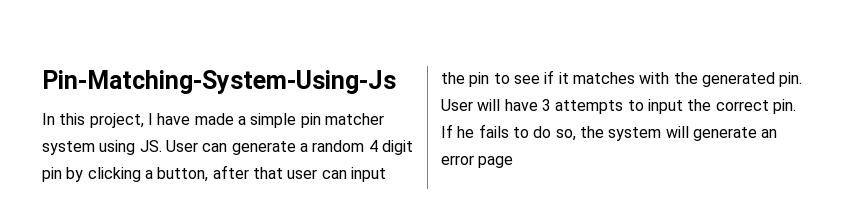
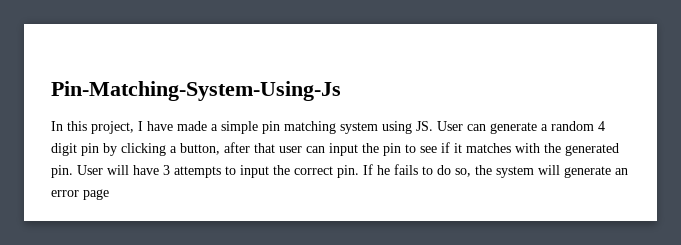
[324,113,384,125] matcher -> [284,121,336,134] matching

